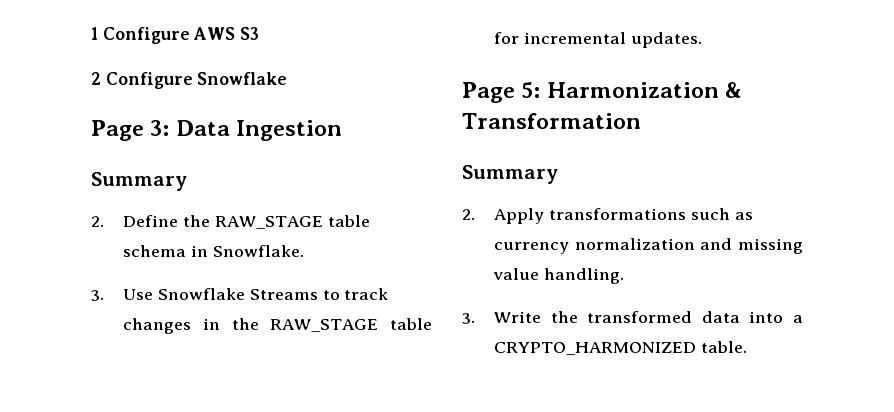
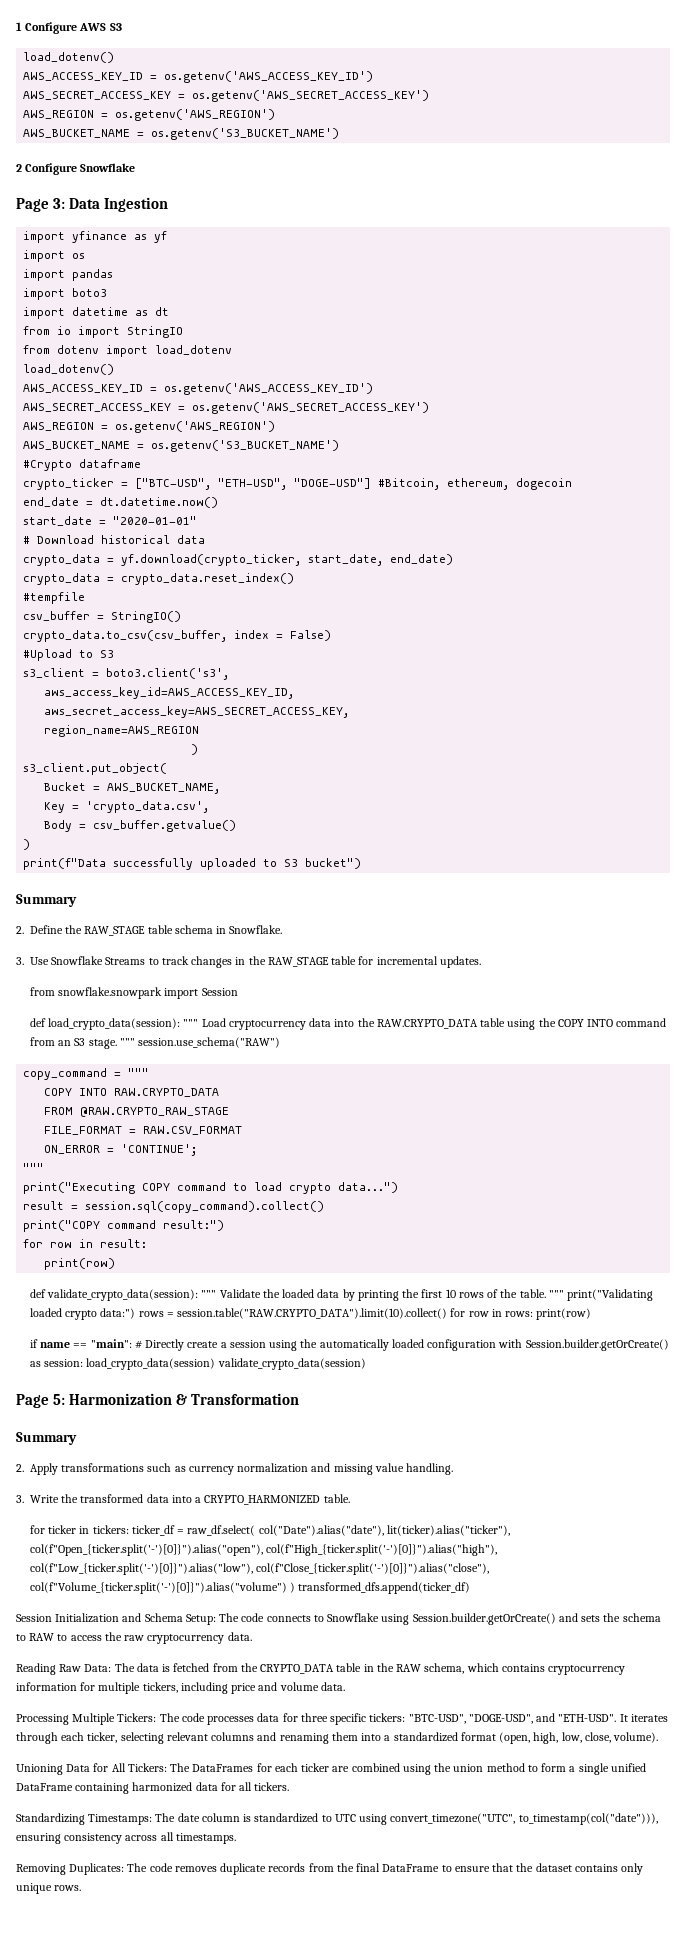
(260, 33) none -> [23,52,115,63] [23,71,374,83] [23,90,430,102] [23,109,276,121] [23,128,340,140] // load_dotenv() // AWS_ACCESS_KEY_ID = os.getenv('AWS_ACCESS_KEY_ID') // AWS_SECRET_ACCESS_KEY = os.getenv('AWS_SECRET_ACCESS_KEY') // AWS_REGION = os.getenv('AWS_REGION') // AWS_BUCKET_NAME = os.getenv('S3_BUCKET_NAME')
(343, 130) none -> [23,231,168,243] [23,250,86,262] [23,269,114,281] [23,288,108,300] [23,307,170,319] [23,326,184,338] [23,345,233,357] [23,364,115,375] [23,383,374,395] [23,402,430,414] [23,421,276,433] [23,440,340,452] [23,459,142,471] [23,478,573,490] [23,497,219,508] [23,516,198,526] [23,535,206,544] [23,554,454,566] [23,573,295,585] [23,592,86,604] [23,611,182,623] [23,630,332,642] [23,649,115,661] [23,668,230,680] [44,687,295,699] [44,706,350,718] [44,725,200,737] [191,744,199,755] [23,763,168,775] [44,782,221,794] [44,801,210,813] [44,820,237,832] [23,839,31,850] [23,858,362,870] // import yfinance as yf // import os // import pandas // import boto3 // import datetime as dt // from io import StringIO // from dotenv import load_dotenv // load_dotenv() // AWS_ACCESS_KEY_ID = os.getenv('AWS_ACCESS_KEY_ID') // AWS_SECRET_ACCESS_KEY = os.getenv('AWS_SECRET_ACCESS_KEY') // AWS_REGION = os.getenv('AWS_REGION') // AWS_BUCKET_NAME = os.getenv('S3_BUCKET_NAME') // #Crypto dataframe // crypto_ticker = ["BTC-USD", "ETH-USD", "DOGE-USD"] #Bitcoin, ethereum, dogecoin // end_date = dt.datetime.now() // start_date = "2020-01-01" // # Download historical data // crypto_data = yf.download(crypto_ticker, start_date, end_date) // crypto_data = crypto_data.reset_index() // #tempfile // csv_buffer = StringIO() // crypto_data.to_csv(csv_buffer, index = False) // #Upload to S3 // s3_client = boto3.client('s3', // aws_access_key_id=AWS_ACCESS_KEY_ID, // aws_secret_access_key=AWS_SECRET_ACCESS_KEY, // region_name=AWS_REGION // ) // s3_client.put_object( // Bucket = AWS_BUCKET_NAME, // Key = 'crypto_data.csv', // Body = csv_buffer.getvalue() // ) // print(f"Data successfully uploaded to S3 bucket")
(702, 40) none -> [29,987,238,999] [29,1018,667,1030] [29,1037,281,1049] [23,1068,150,1080] [44,1088,220,1097] [44,1107,230,1117] [44,1126,243,1135] [44,1144,198,1156] [23,1163,45,1172] [23,1182,399,1194] [23,1201,325,1213] [23,1220,225,1232] [23,1239,148,1248] [44,1258,116,1270] [29,1289,654,1301] [29,1308,592,1320] [29,1339,669,1351] [29,1358,366,1370] // from snowflake.snowpark import Session // def load_crypto_data(session): """ Load cryptocurrency data into the RAW.CRYPTO_DATA table using the COPY INTO command from an S3 stage. """ session.use_schema("RAW") // copy_command = """ // COPY INTO RAW.CRYPTO_DATA // FROM @RAW.CRYPTO_RAW_STAGE // FILE_FORMAT = RAW.CSV_FORMAT // ON_ERROR = 'CONTINUE'; // """ // print("Executing COPY command to load crypto data...") // result = session.sql(copy_command).collect() // print("COPY command result:") // for row in result: // print(row) // def validate_crypto_data(session): """ Validate the loaded data by printing the first 10 rows of the table. """ print("Validating loaded crypto data:") rows = session.table("RAW.CRYPTO_DATA").limit(10).collect() for row in rows: print(row) // if name == "main": # Directly create a session using the automatically loaded configuration with Session.builder.getOrCreate() as session: load_crypto_data(session) validate_crypto_data(session)
(748, 347) none -> [29,1525,510,1536] [29,1544,498,1556] [29,1563,490,1575] [29,1582,471,1594] [16,1613,661,1625] [16,1632,252,1644] [16,1663,626,1675] [16,1682,345,1694] [16,1713,668,1725] [16,1732,659,1744] [16,1763,646,1775] [16,1782,290,1794] [16,1813,658,1825] [16,1832,236,1844] [16,1863,644,1875] [16,1883,82,1894] // for ticker in tickers: ticker_df = raw_df.select( col("Date").alias("date"), lit(ticker).alias("ticker"), col(f"Open_{ticker.split('-')[0]}").alias("open"), col(f"High_{ticker.split('-')[0]}").alias("high"), col(f"Low_{ticker.split('-')[0]}").alias("low"), col(f"Close_{ticker.split('-')[0]}").alias("close"), col(f"Volume_{ticker.split('-')[0]}").alias("volume") ) transformed_dfs.append(ticker_df) // Session Initialization and Schema Setup: The code connects to Snowflake using Session.builder.getOrCreate() and sets the schema to RAW to access the raw cryptocurrency data. // Reading Raw Data: The data is fetched from the CRYPTO_DATA table in the RAW schema, which contains cryptocurrency information for multiple tickers, including price and volume data. // Processing Multiple Tickers: The code processes data for three specific tickers: "BTC-USD", "DOGE-USD", and "ETH-USD". It iterates through each ticker, selecting relevant columns and renaming them into a standardized format (open, high, low, close, volume). // Unioning Data for All Tickers: The DataFrames for each ticker are combined using the union method to form a single unified DataFrame containing harmonized data for all tickers. // Standardizing Timestamps: The date column is standardized to UTC using convert_timezone("UTC", to_timestamp(col("date"))), ensuring consistency across all timestamps. // Removing Duplicates: The code removes duplicate records from the final DataFrame to ensure that the dataset contains only unique rows.

